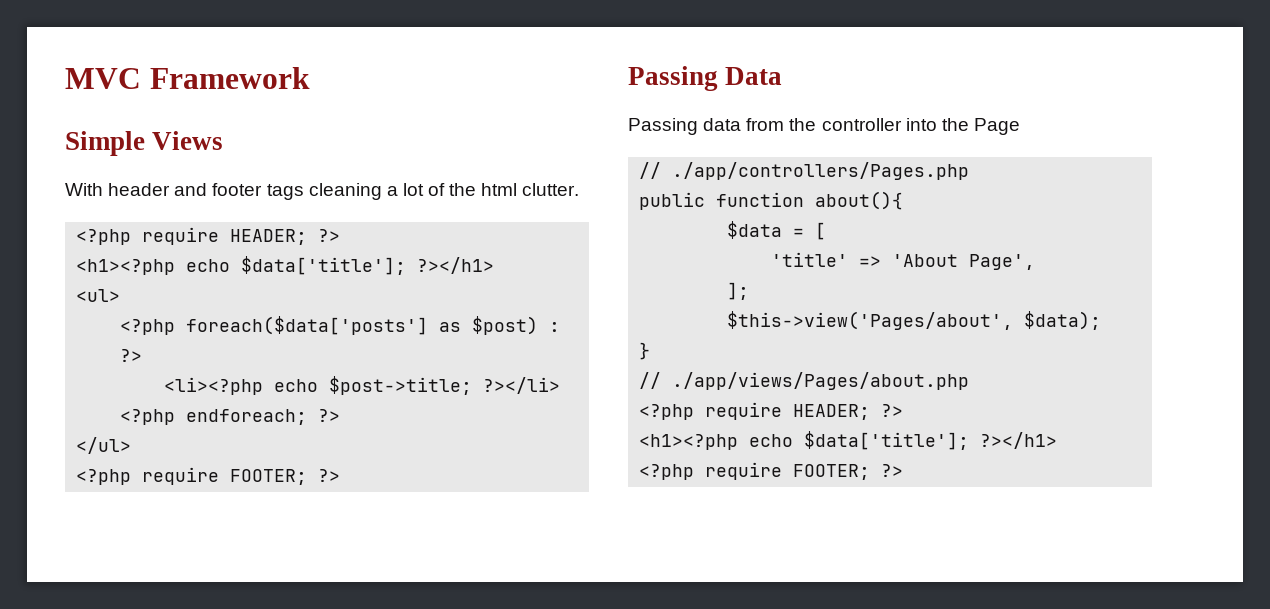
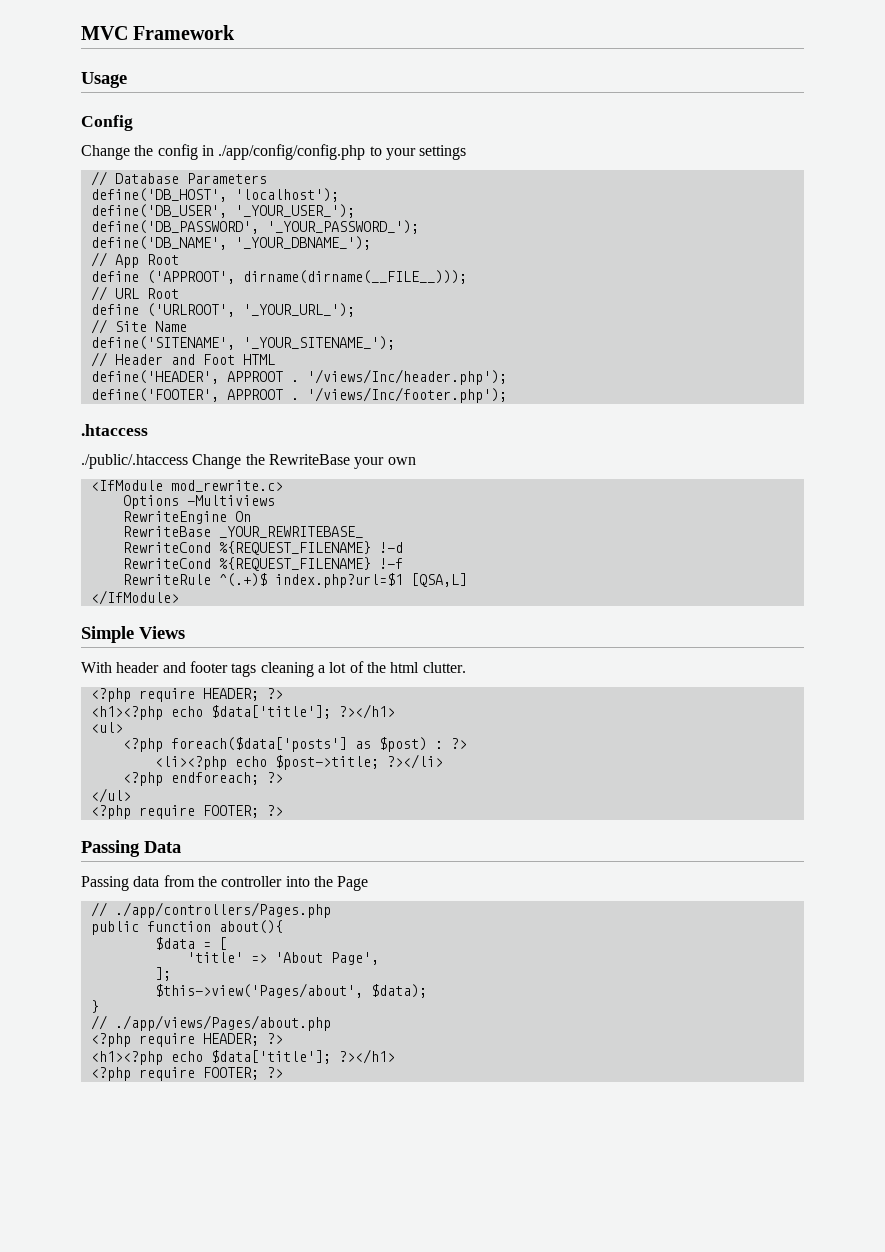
(310, 78) none -> [81,72,127,88] [81,115,133,131] [81,144,467,160] [90,171,267,186] [90,188,339,202] [90,204,355,218] [90,220,419,234] [90,236,371,250] [90,252,179,268] [90,270,467,284] [90,286,179,301] [90,303,355,317] [90,319,187,334] [90,336,395,350] [90,352,275,367] [90,369,507,385] [90,387,507,403] [81,424,148,436] [81,454,416,469] [90,480,283,492] [122,495,275,509] [122,511,251,524] [122,526,363,538] [122,541,403,555] [122,557,403,571] [122,573,467,588] [90,590,179,605] // Usage // Config // Change the config in ./app/config/config.php to your settings // // Database Parameters // define('DB_HOST', 'localhost'); // define('DB_USER', '_YOUR_USER_'); // define('DB_PASSWORD', '_YOUR_PASSWORD_'); // define('DB_NAME', '_YOUR_DBNAME_'); // // App Root // define ('APPROOT', dirname(dirname(__FILE__))); // // URL Root // define ('URLROOT', '_YOUR_URL_'); // // Site Name // define('SITENAME', '_YOUR_SITENAME_'); // // Header and Foot HTML // define('HEADER', APPROOT . '/views/Inc/header.php'); // define('FOOTER', APPROOT . '/views/Inc/footer.php'); // .htaccess // ./public/.htaccess Change the RewriteBase your own // <IfModule mod_rewrite.c> // Options -Multiviews // RewriteEngine On // RewriteBase _YOUR_REWRITEBASE_ // RewriteCond %{REQUEST_FILENAME} !-d // RewriteCond %{REQUEST_FILENAME} !-f // RewriteRule ^(.+)$ index.php?url=$1 [QSA,L] // </IfModule>

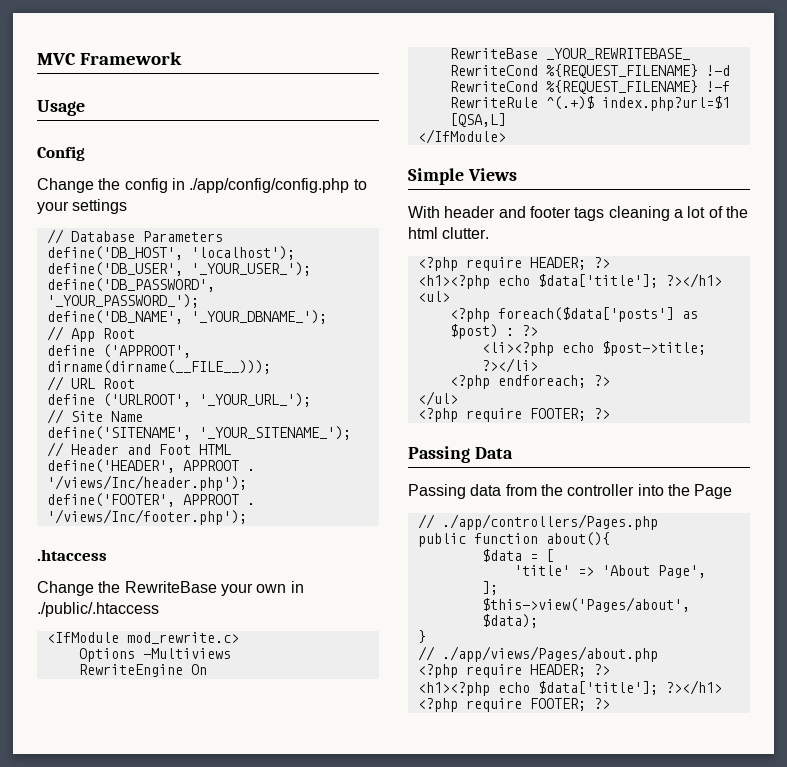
[81,454,188,469] ./public/.htaccess -> (107, 555) none
(416, 461) none -> [290,581,304,593] [37,602,159,617] in ./public/.htaccess

